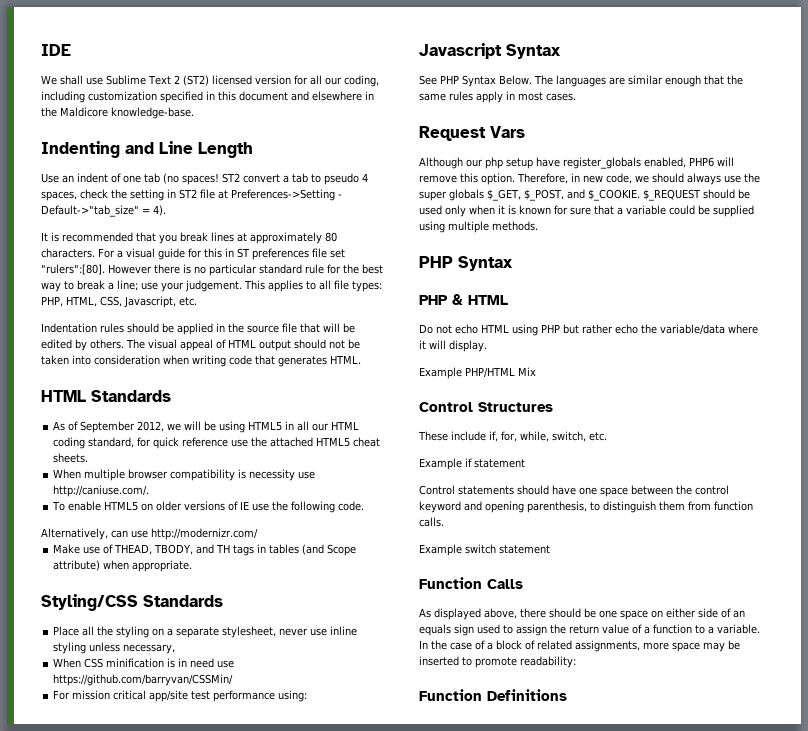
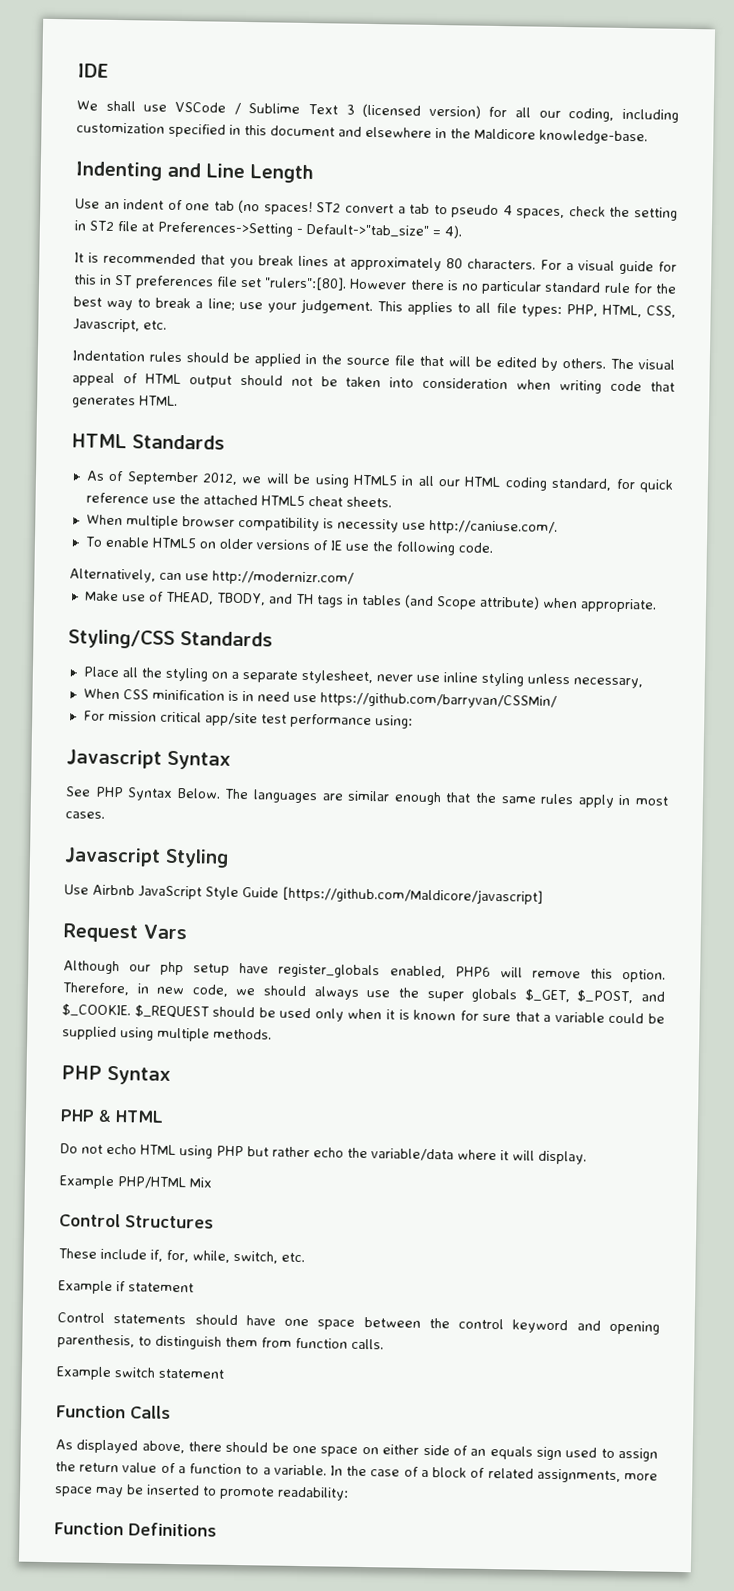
[106,75,291,86] Sublime Text 2 (ST2) licensed version -> [174,101,481,119] VSCode / Sublime Text 3 (licensed version)
(576, 97) none -> [64,847,229,868] [64,884,543,905] // Javascript Styling // Use Airbnb JavaScript Style Guide [https://github.com/Maldicore/javascript]

